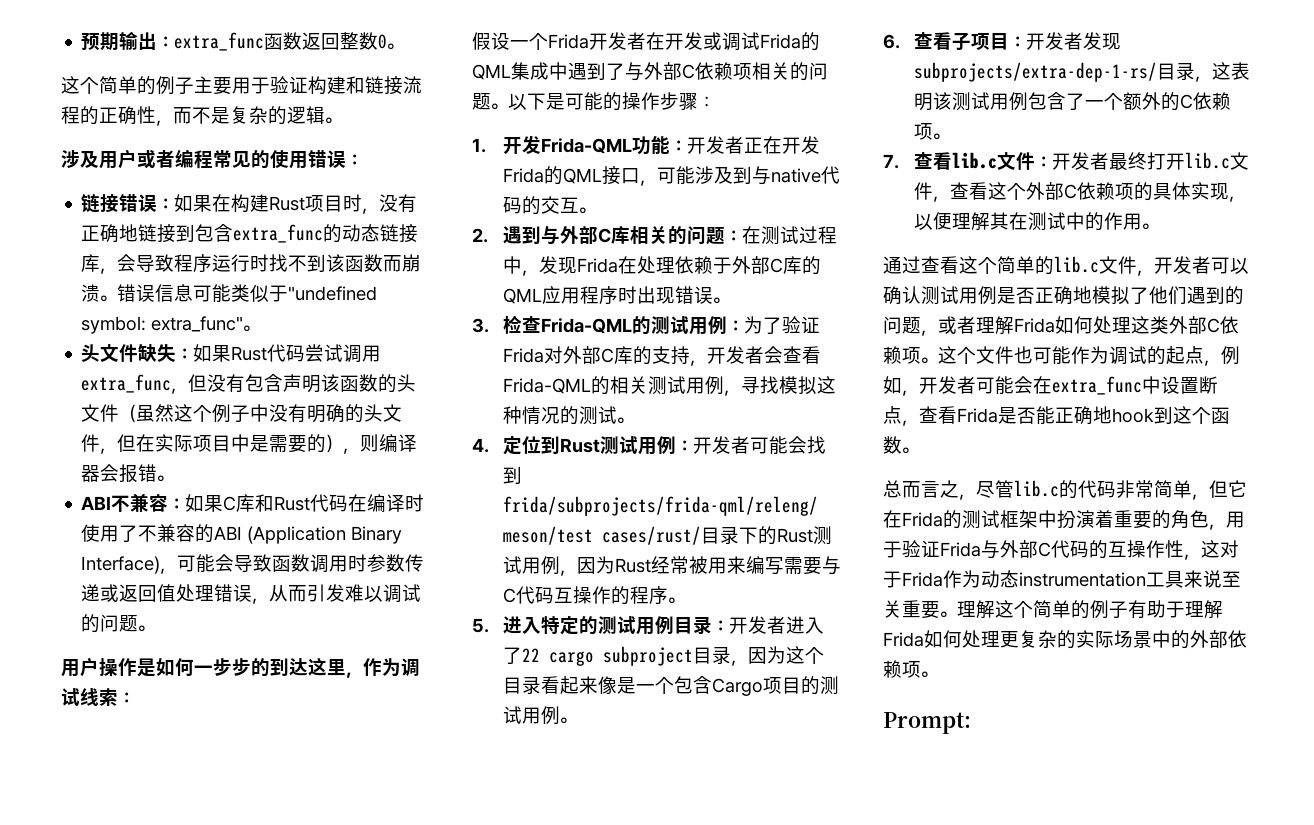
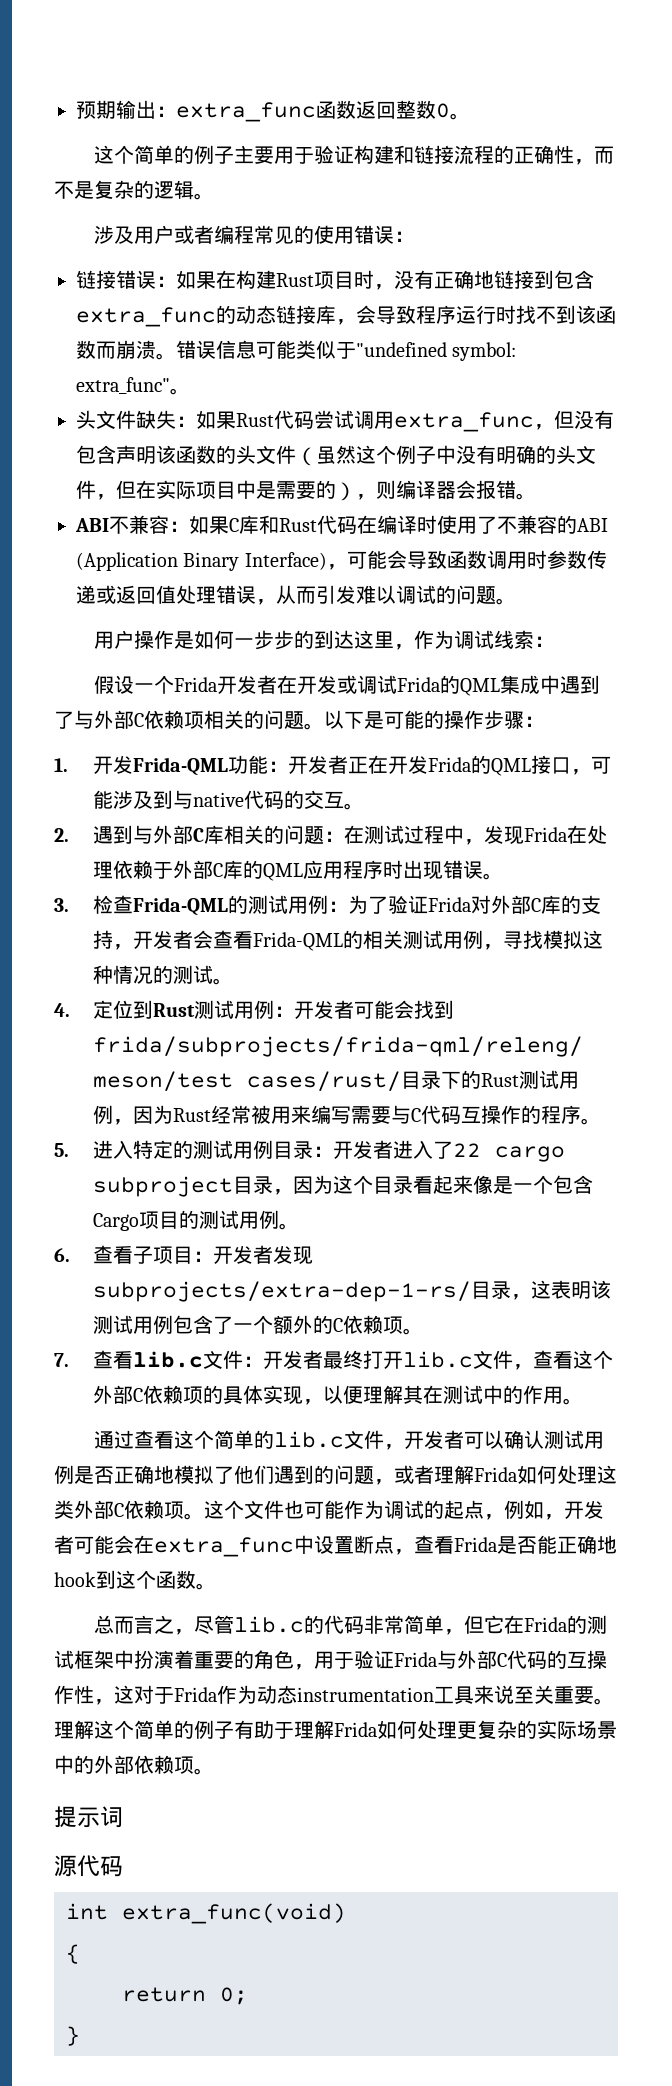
[883,712,971,734] Prompt: -> [54,1806,123,1828] [54,1855,123,1877] [66,1903,346,1924] [66,1944,80,1964] [122,1987,248,2005] [66,2026,80,2046] 提示词 // 源代码 // int extra_func(void) // { // return 0; // }

